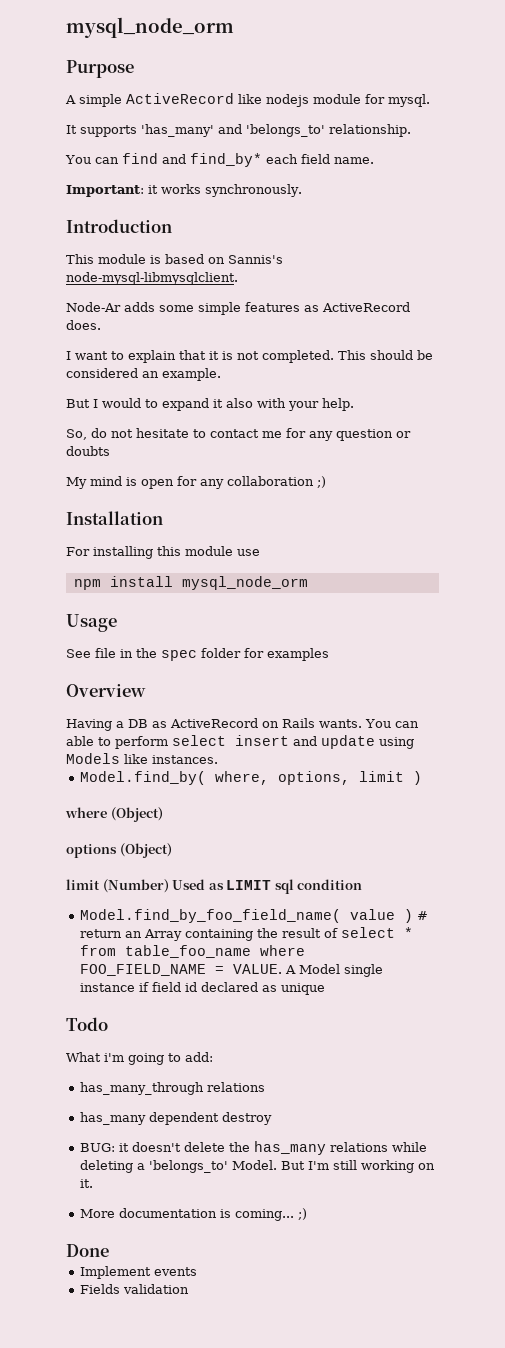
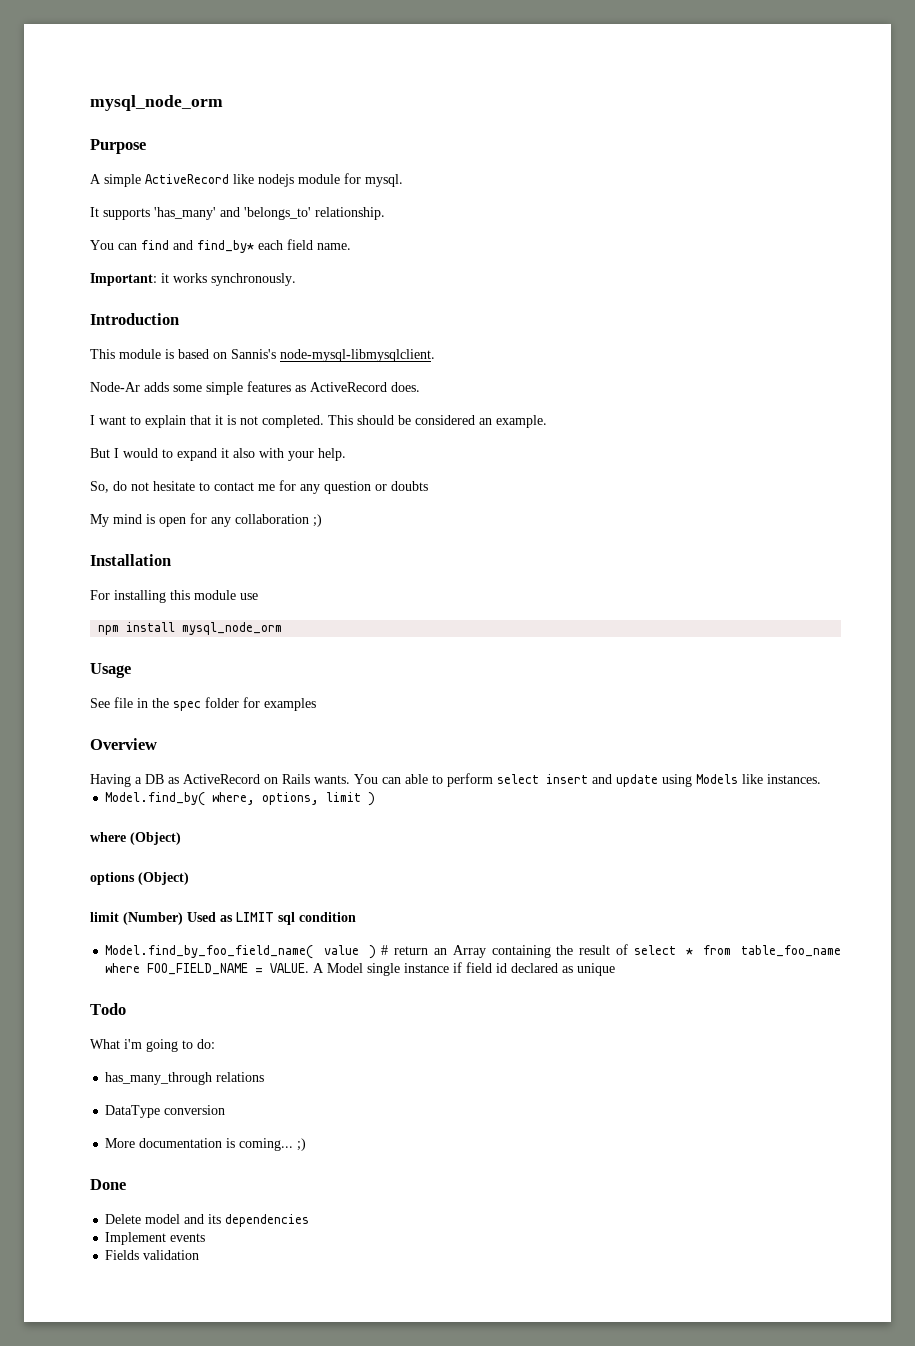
[185,1052,213,1062] add: -> [197,1039,215,1049] do:
[80,1112,273,1125] [80,1141,428,1155] [80,1160,436,1173] [80,1179,94,1188] has_many dependent destroy // BUG: it doesn't delete the has_many relations while deleting a 'belongs_to' Model. But I'm still working on it. -> [105,1105,226,1118] DataType conversion
(109, 1250) none -> [105,1214,310,1227] // Delete model and its dependencies

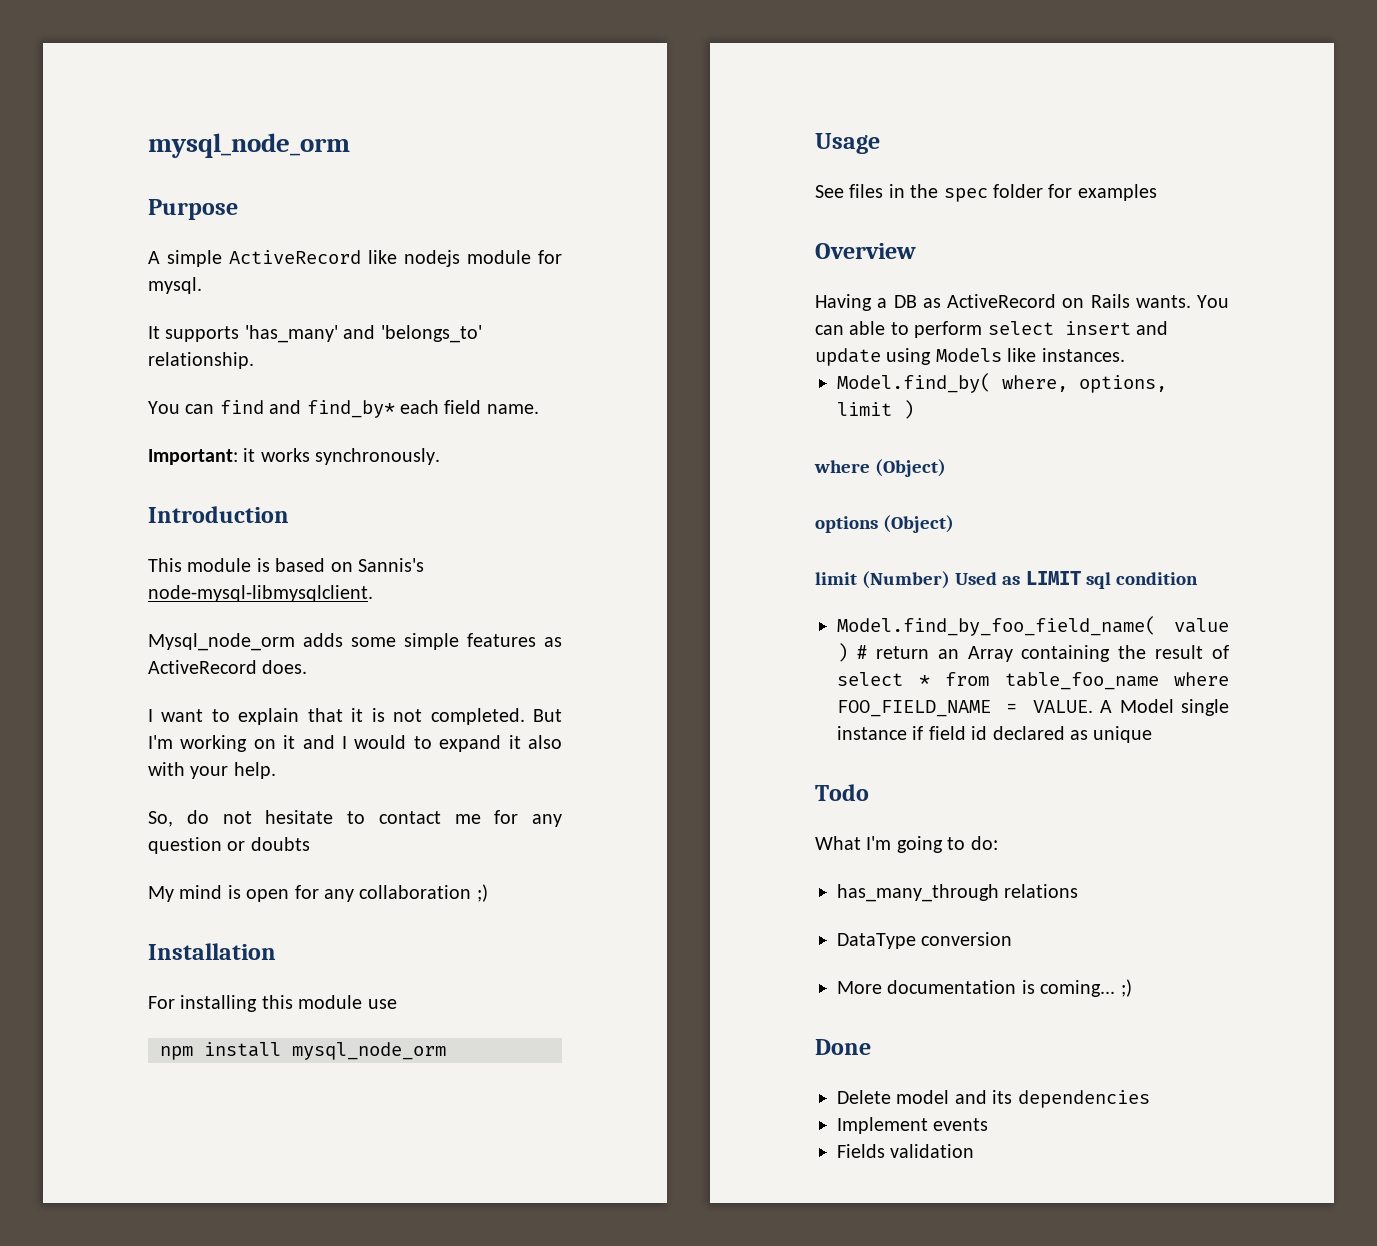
[90,382,140,392] Node-Ar -> [148,633,295,651] Mysql_node_orm
[328,415,547,428] [90,448,110,458] This should be considered an example. // But -> [533,709,562,722] [148,735,335,752] But I'm working on it and
[114,697,133,708] file -> [849,184,884,198] files
[124,1039,142,1049] i'm -> [866,836,892,850] I'm

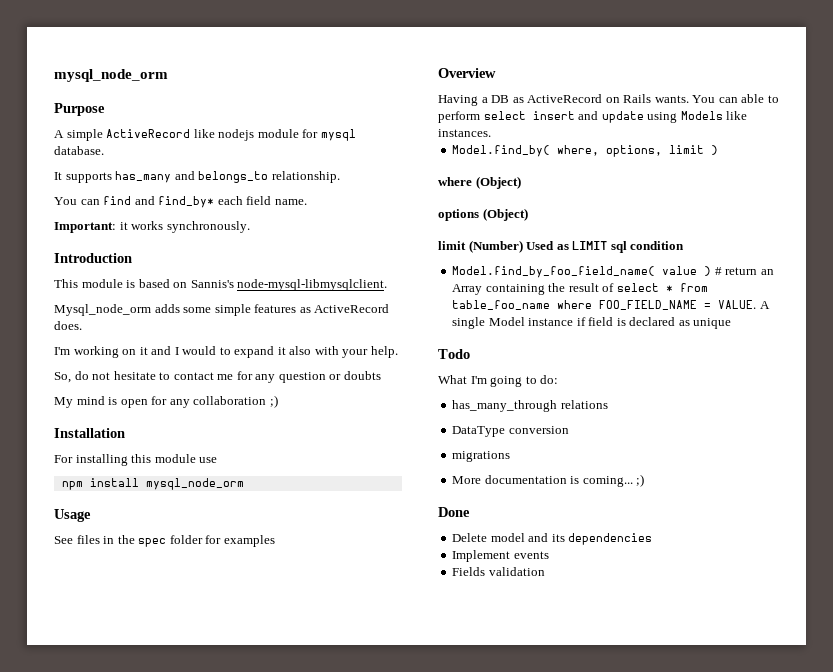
[148,277,202,294] mysql. -> [320,129,356,141] [54,146,104,155] mysql database.
[244,325,482,343] 'has_many' and 'belongs_to' -> [115,171,269,183] has_many and belongs_to
[148,708,562,725] I want to explain that it is not completed. But -> (82, 325) none
[1119,699,1229,716] Model single -> [452,317,525,329] single Model
[971,726,988,740] id -> [616,318,626,326] is
(1013, 939) none -> [452,451,511,462] // migrations

